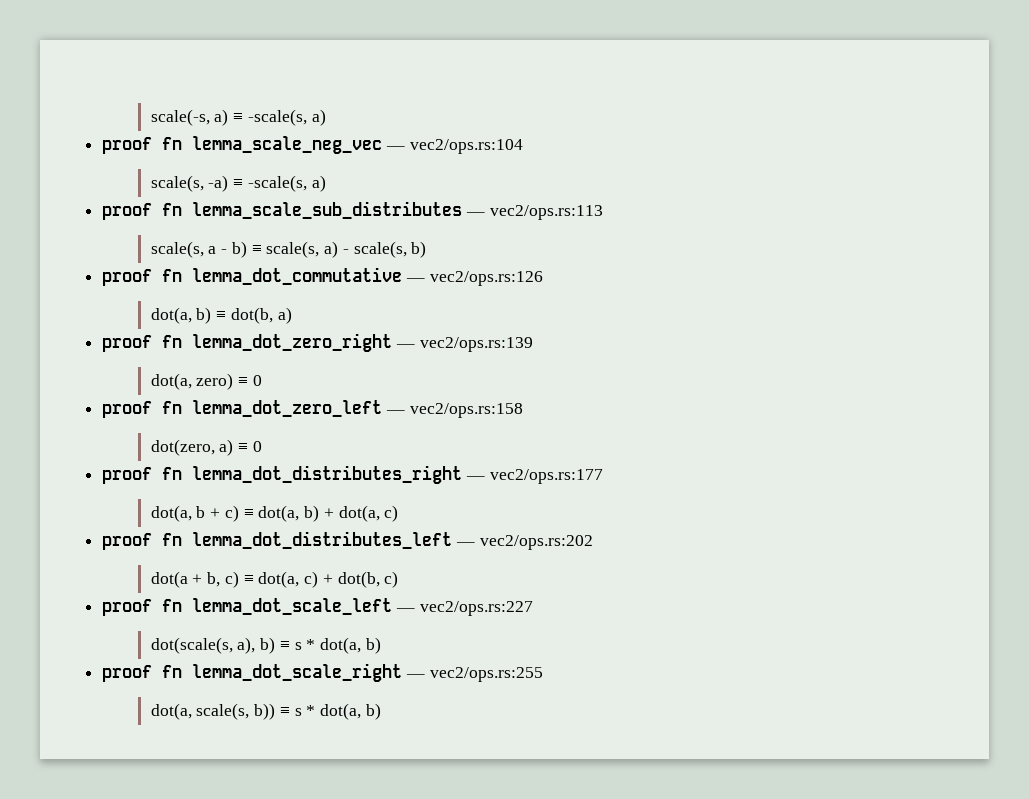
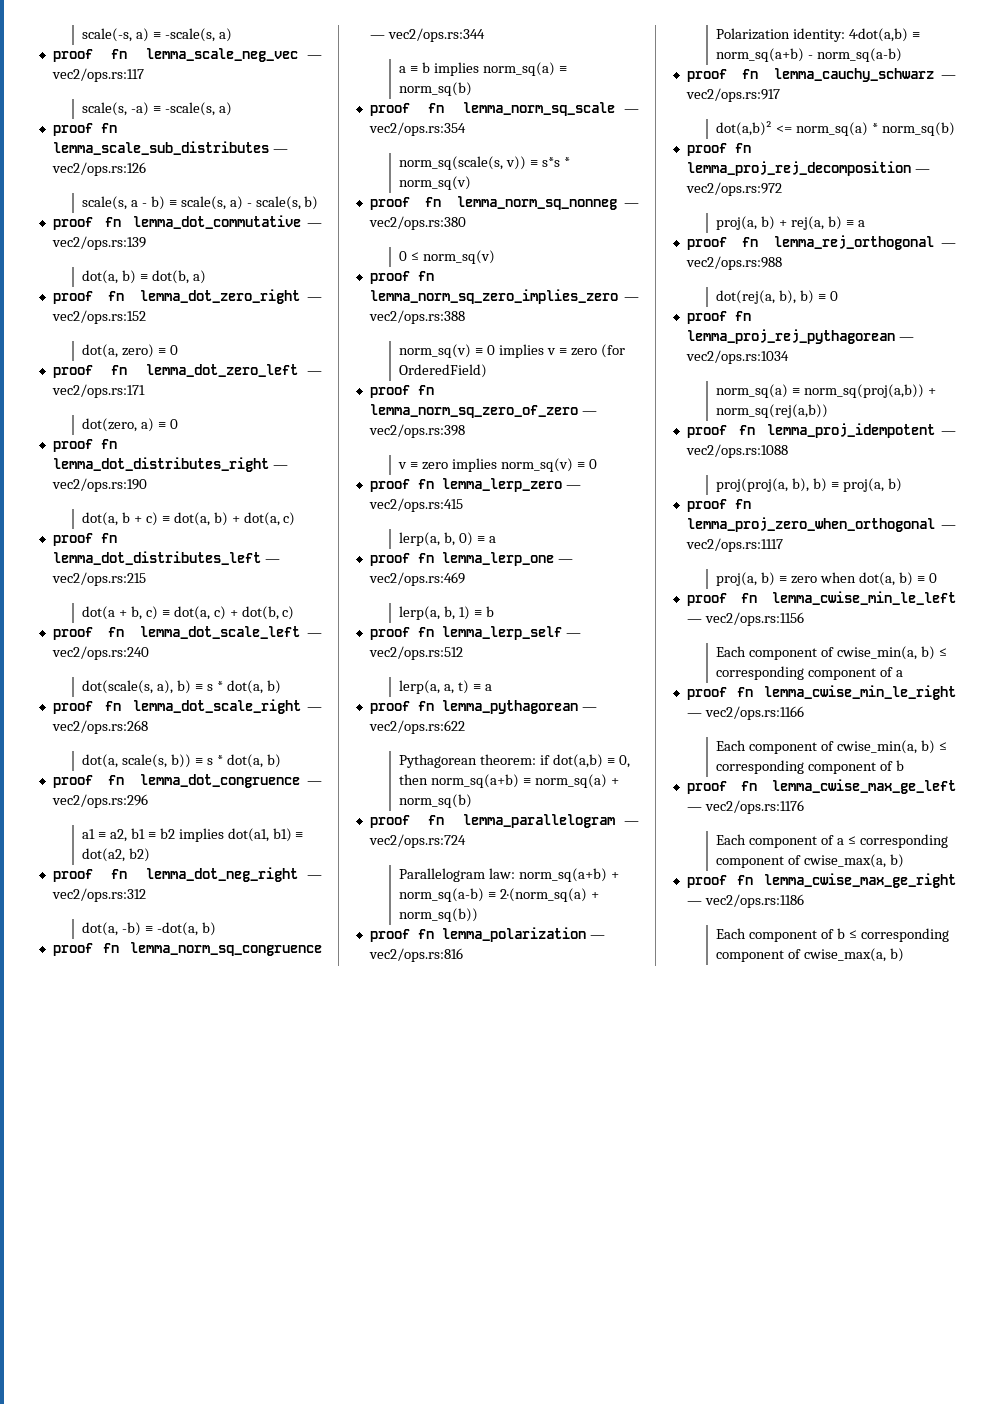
[409,139,523,154] vec2/ops.rs:104 -> [51,68,144,82] vec2/ops.rs:117
[489,205,603,220] vec2/ops.rs:113 -> [51,162,146,176] vec2/ops.rs:126
[429,271,543,286] vec2/ops.rs:126 -> [51,236,146,250] vec2/ops.rs:139
[419,337,533,352] vec2/ops.rs:139 -> [51,310,146,324] vec2/ops.rs:152
[409,403,523,418] vec2/ops.rs:158 -> [51,384,145,398] vec2/ops.rs:171
[489,469,603,484] vec2/ops.rs:177 -> [51,478,147,492] vec2/ops.rs:190
[479,535,593,550] vec2/ops.rs:202 -> [51,572,146,586] vec2/ops.rs:215
[419,601,533,616] vec2/ops.rs:227 -> [51,646,149,660] vec2/ops.rs:240
[429,667,543,682] vec2/ops.rs:255 -> [51,720,148,734] vec2/ops.rs:268
(381, 711) none -> [52,774,322,788] [51,794,148,808] [82,828,304,842] [82,848,151,862] [52,867,322,882] [51,888,146,902] [82,922,216,936] [52,942,322,956] [369,28,485,42] [399,62,567,76] [399,82,473,96] [369,102,639,116] [368,122,466,136] [399,156,570,170] [399,176,472,190] [369,196,639,210] [368,216,466,230] [399,250,496,264] [369,271,434,284] [369,289,639,304] [368,310,465,324] [399,344,625,358] [399,364,488,378] [369,385,434,398] [369,404,597,418] [368,424,465,438] [398,458,597,472] [369,478,581,492] [368,498,463,512] [399,532,496,546] [369,552,573,566] [368,572,465,586] [399,606,494,620] [369,626,581,640] [368,646,463,660] [399,680,492,694] [369,700,597,714] [368,720,465,734] [399,754,630,768] [399,774,619,788] [399,794,473,808] [369,814,639,828] [368,834,466,848] [399,868,619,882] [399,888,599,902] [399,908,479,922] [369,927,605,942] [368,948,463,962] [716,28,920,42] [716,48,903,62] [686,68,956,82] [685,88,780,102] [716,121,955,136] [686,143,751,156] [686,161,930,176] [685,182,782,196] [716,216,865,230] [686,235,956,250] [685,256,782,270] [716,290,838,304] [686,311,751,324] [686,329,914,344] [685,350,789,364] [716,384,936,398] [716,404,829,418] [686,423,956,438] [685,444,788,458] [716,478,902,492] [686,499,751,512] [686,517,956,532] [685,538,783,552] [716,572,937,586] [686,591,956,606] [686,612,804,626] [716,646,947,660] [716,666,903,680] [686,685,956,700] [686,706,804,720] [716,740,947,754] [716,760,904,774] [686,779,956,794] [686,800,804,814] [716,834,948,848] [716,854,904,868] [686,873,956,888] [686,894,804,908] [716,928,949,942] [716,948,904,962] // proof fn lemma_dot_congruence — vec2/ops.rs:296 // a1 ≡ a2, b1 ≡ b2 implies dot(a1, b1) ≡ dot(a2, b2) // proof fn lemma_dot_neg_right — vec2/ops.rs:312 // dot(a, -b) ≡ -dot(a, b) // proof fn lemma_norm_sq_congruence — vec2/ops.rs:344 // a ≡ b implies norm_sq(a) ≡ norm_sq(b) // proof fn lemma_norm_sq_scale — vec2/ops.rs:354 // norm_sq(scale(s, v)) ≡ s*s * norm_sq(v) // proof fn lemma_norm_sq_nonneg — vec2/ops.rs:380 // 0 ≤ norm_sq(v) // proof fn lemma_norm_sq_zero_implies_zero — vec2/ops.rs:388 // norm_sq(v) ≡ 0 implies v ≡ zero (for OrderedField) // proof fn lemma_norm_sq_zero_of_zero — vec2/ops.rs:398 // v ≡ zero implies norm_sq(v) ≡ 0 // proof fn lemma_lerp_zero — vec2/ops.rs:415 // lerp(a, b, 0) ≡ a // proof fn lemma_lerp_one — vec2/ops.rs:469 // lerp(a, b, 1) ≡ b // proof fn lemma_lerp_self — vec2/ops.rs:512 // lerp(a, a, t) ≡ a // proof fn lemma_pythagorean — vec2/ops.rs:622 // Pythagorean theorem: if dot(a,b) ≡ 0, then norm_sq(a+b) ≡ norm_sq(a) + norm_sq(b) // proof fn lemma_parallelogram — vec2/ops.rs:724 // Parallelogram law: norm_sq(a+b) + norm_sq(a-b) ≡ 2·(norm_sq(a) + norm_sq(b)) // proof fn lemma_polarization — vec2/ops.rs:816 // Polarization identity: 4·dot(a,b) ≡ norm_sq(a+b) - norm_sq(a-b) // proof fn lemma_cauchy_schwarz — vec2/ops.rs:917 // dot(a,b)² <= norm_sq(a) * norm_sq(b) // proof fn lemma_proj_rej_decomposition — vec2/ops.rs:972 // proj(a, b) + rej(a, b) ≡ a // proof fn lemma_rej_orthogonal — vec2/ops.rs:988 // dot(rej(a, b), b) ≡ 0 // proof fn lemma_proj_rej_pythagorean — vec2/ops.rs:1034 // norm_sq(a) ≡ norm_sq(proj(a,b)) + norm_sq(rej(a,b)) // proof fn lemma_proj_idempotent — vec2/ops.rs:1088 // proj(proj(a, b), b) ≡ proj(a, b) // proof fn lemma_proj_zero_when_orthogonal — vec2/ops.rs:1117 // proj(a, b) ≡ zero when dot(a, b) ≡ 0 // proof fn lemma_cwise_min_le_left — vec2/ops.rs:1156 // Each component of cwise_min(a, b) ≤ corresponding component of a // proof fn lemma_cwise_min_le_right — vec2/ops.rs:1166 // Each component of cwise_min(a, b) ≤ corresponding component of b // proof fn lemma_cwise_max_ge_left — vec2/ops.rs:1176 // Each component of a ≤ corresponding component of cwise_max(a, b) // proof fn lemma_cwise_max_ge_right — vec2/ops.rs:1186 // Each component of b ≤ corresponding component of cwise_max(a, b)

